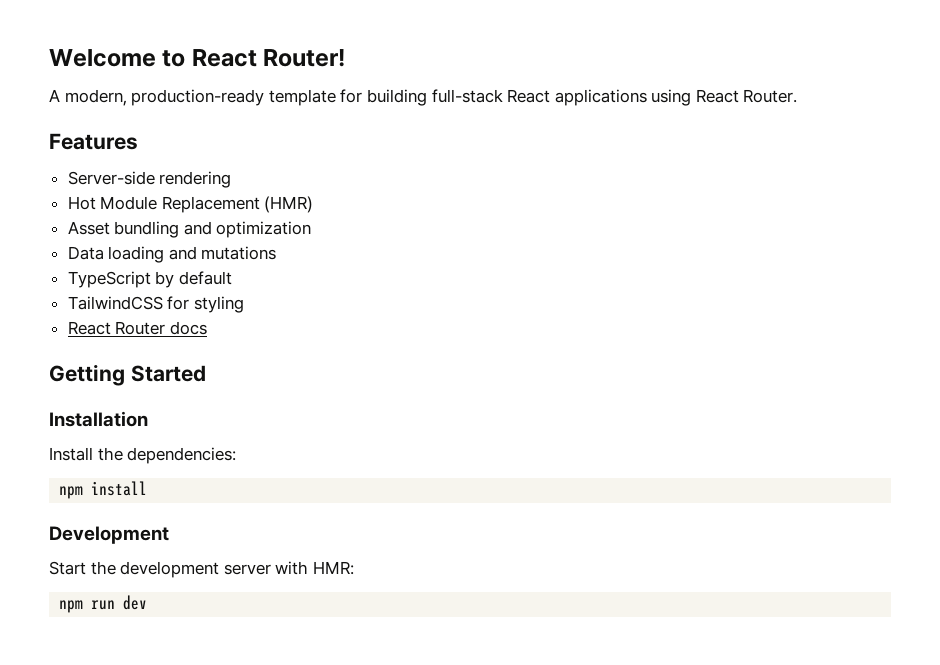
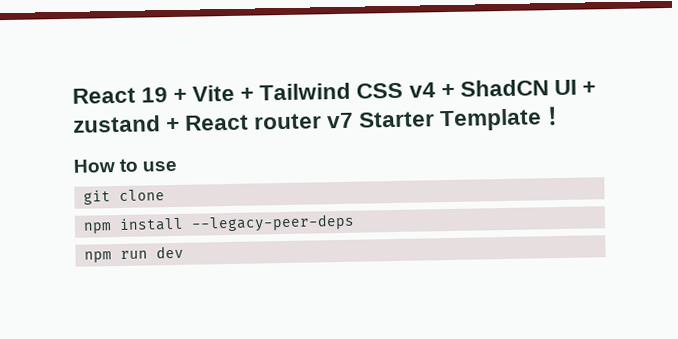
[49,49,346,67] [49,89,798,106] [49,133,138,150] [67,171,232,188] [67,196,314,213] [67,221,312,238] [67,246,277,263] [67,271,232,288] [67,296,244,313] [67,321,207,335] [49,364,206,386] [49,411,148,427] [49,447,237,464] [59,481,148,499] [49,526,169,544] [49,561,354,578] Welcome to React Router! // A modern, production-ready template for building full-stack React applications using React Router. // Features // Server-side rendering // Hot Module Replacement (HMR) // Asset bundling and optimization // Data loading and mutations // TypeScript by default // TailwindCSS for styling // React Router docs // Getting Started // Installation // Install the dependencies: // npm install // Development // Start the development server with HMR: -> [72,79,596,104] [73,105,566,133] [73,158,178,173] [82,189,165,205] [82,213,355,234] React 19 + Vite + Tailwind CSS v4 + ShadCN UI + zustand + React router v7 Starter Template！ // How to use // git clone // npm install --legacy-peer-deps

